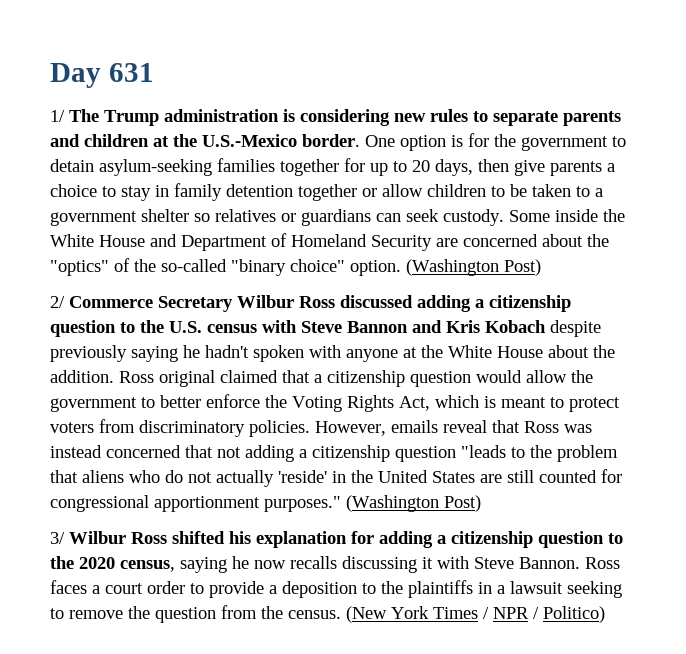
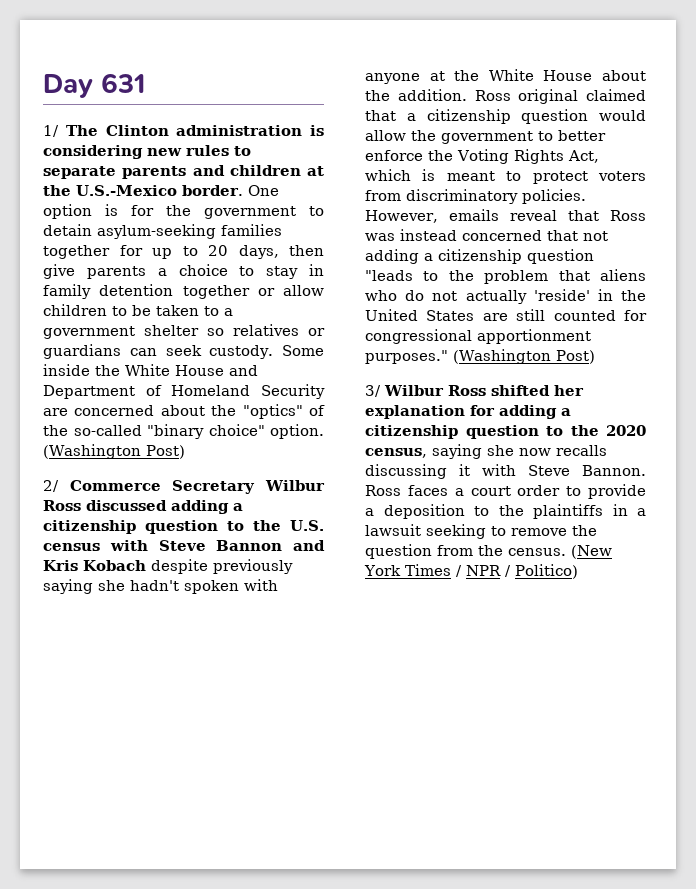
[104,110,159,126] Trump -> [105,125,169,136] Clinton
[183,345,200,358] he -> [98,580,125,591] she
[229,531,251,544] his -> [554,385,584,396] her
[232,556,249,569] he -> [487,445,514,456] she

